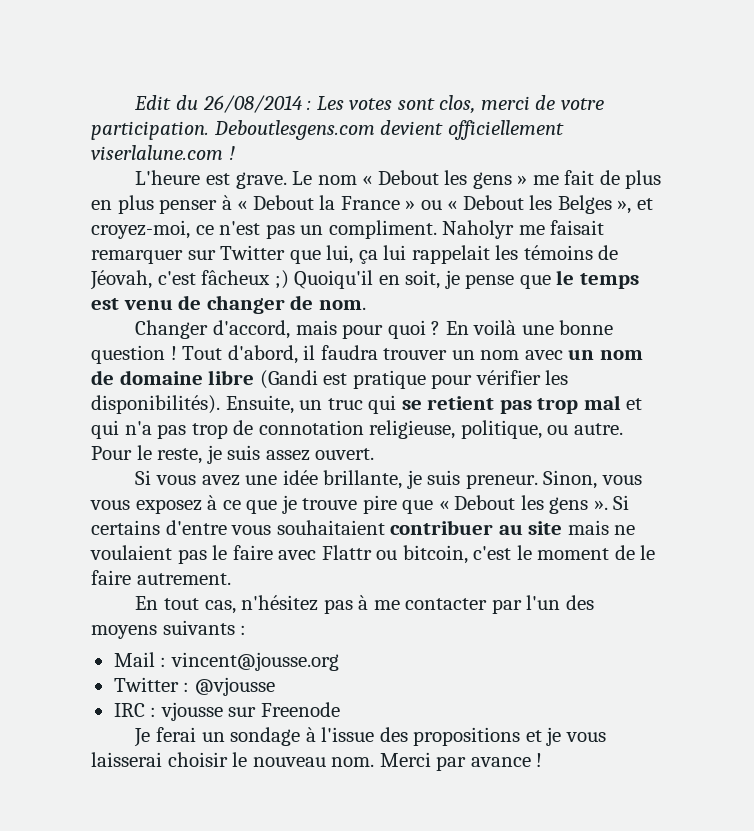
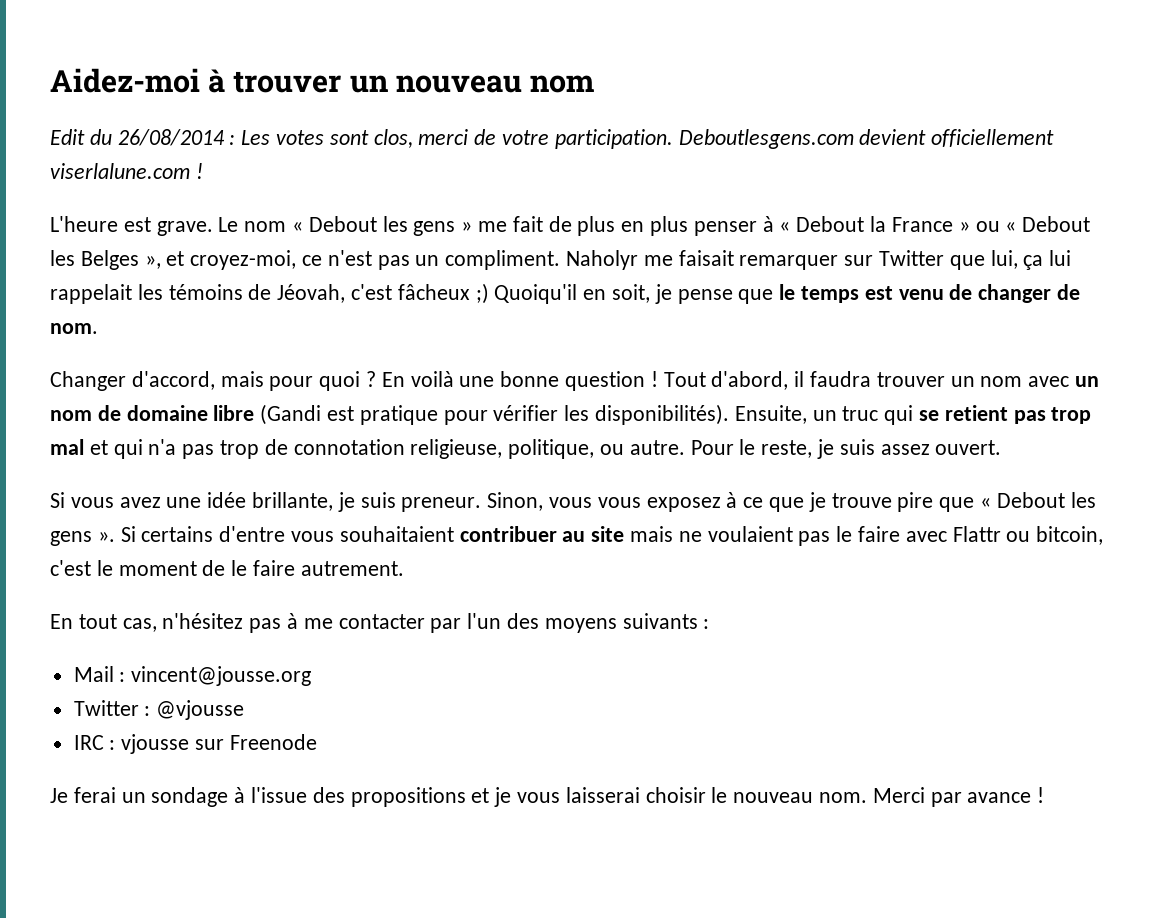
(134, 102) none -> [50,68,595,93] Aidez-moi à trouver un nouveau nom //

